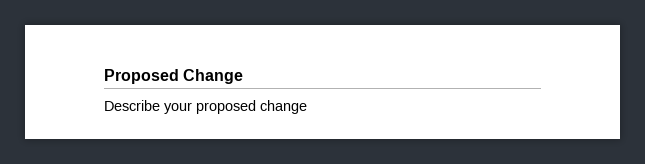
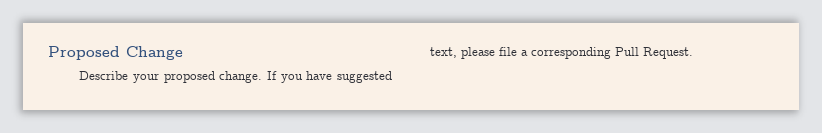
[260,100,307,114] change -> [219,71,392,83] [430,47,693,59] change. If you have suggested text, please file a corresponding Pull Request.

